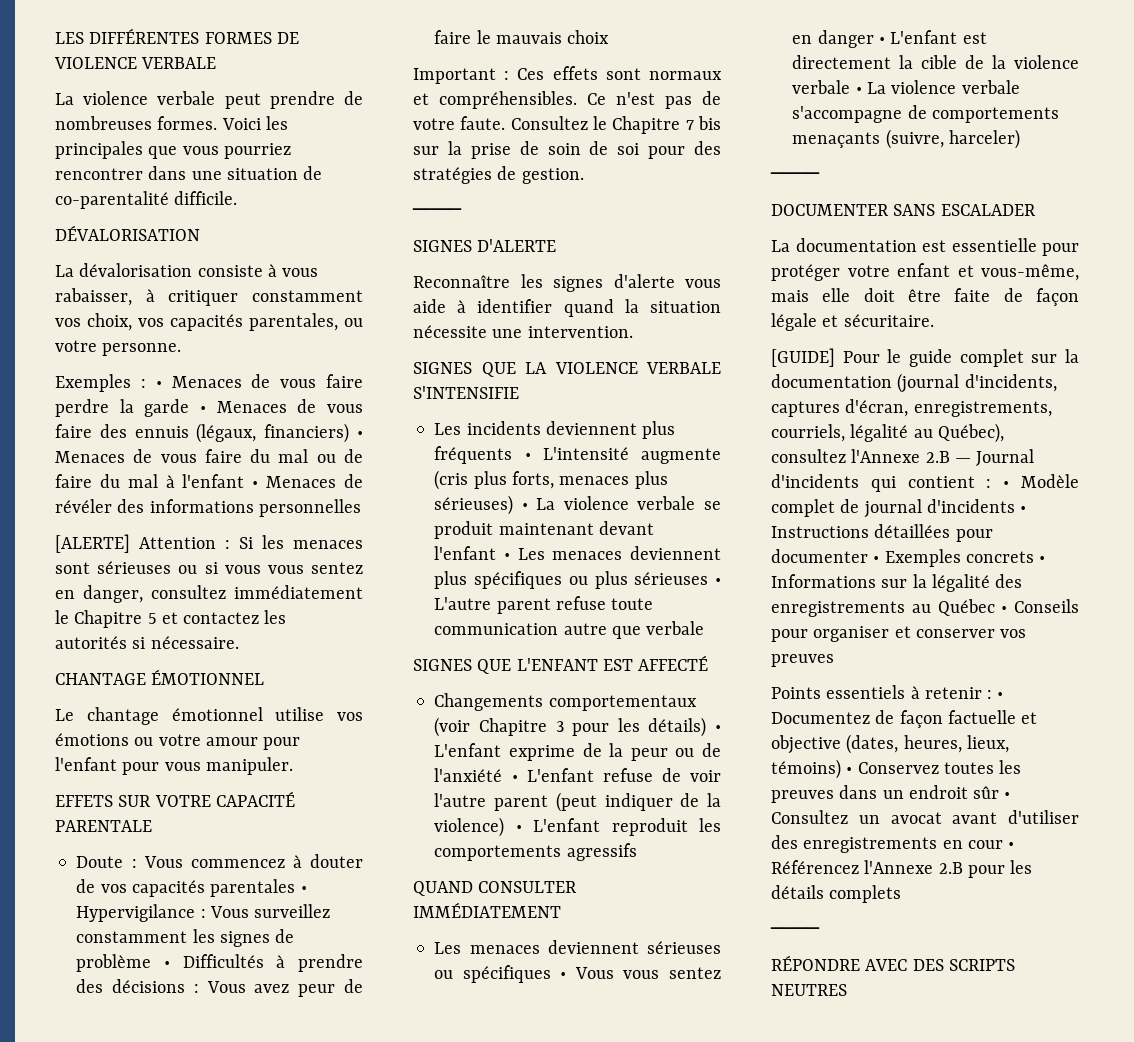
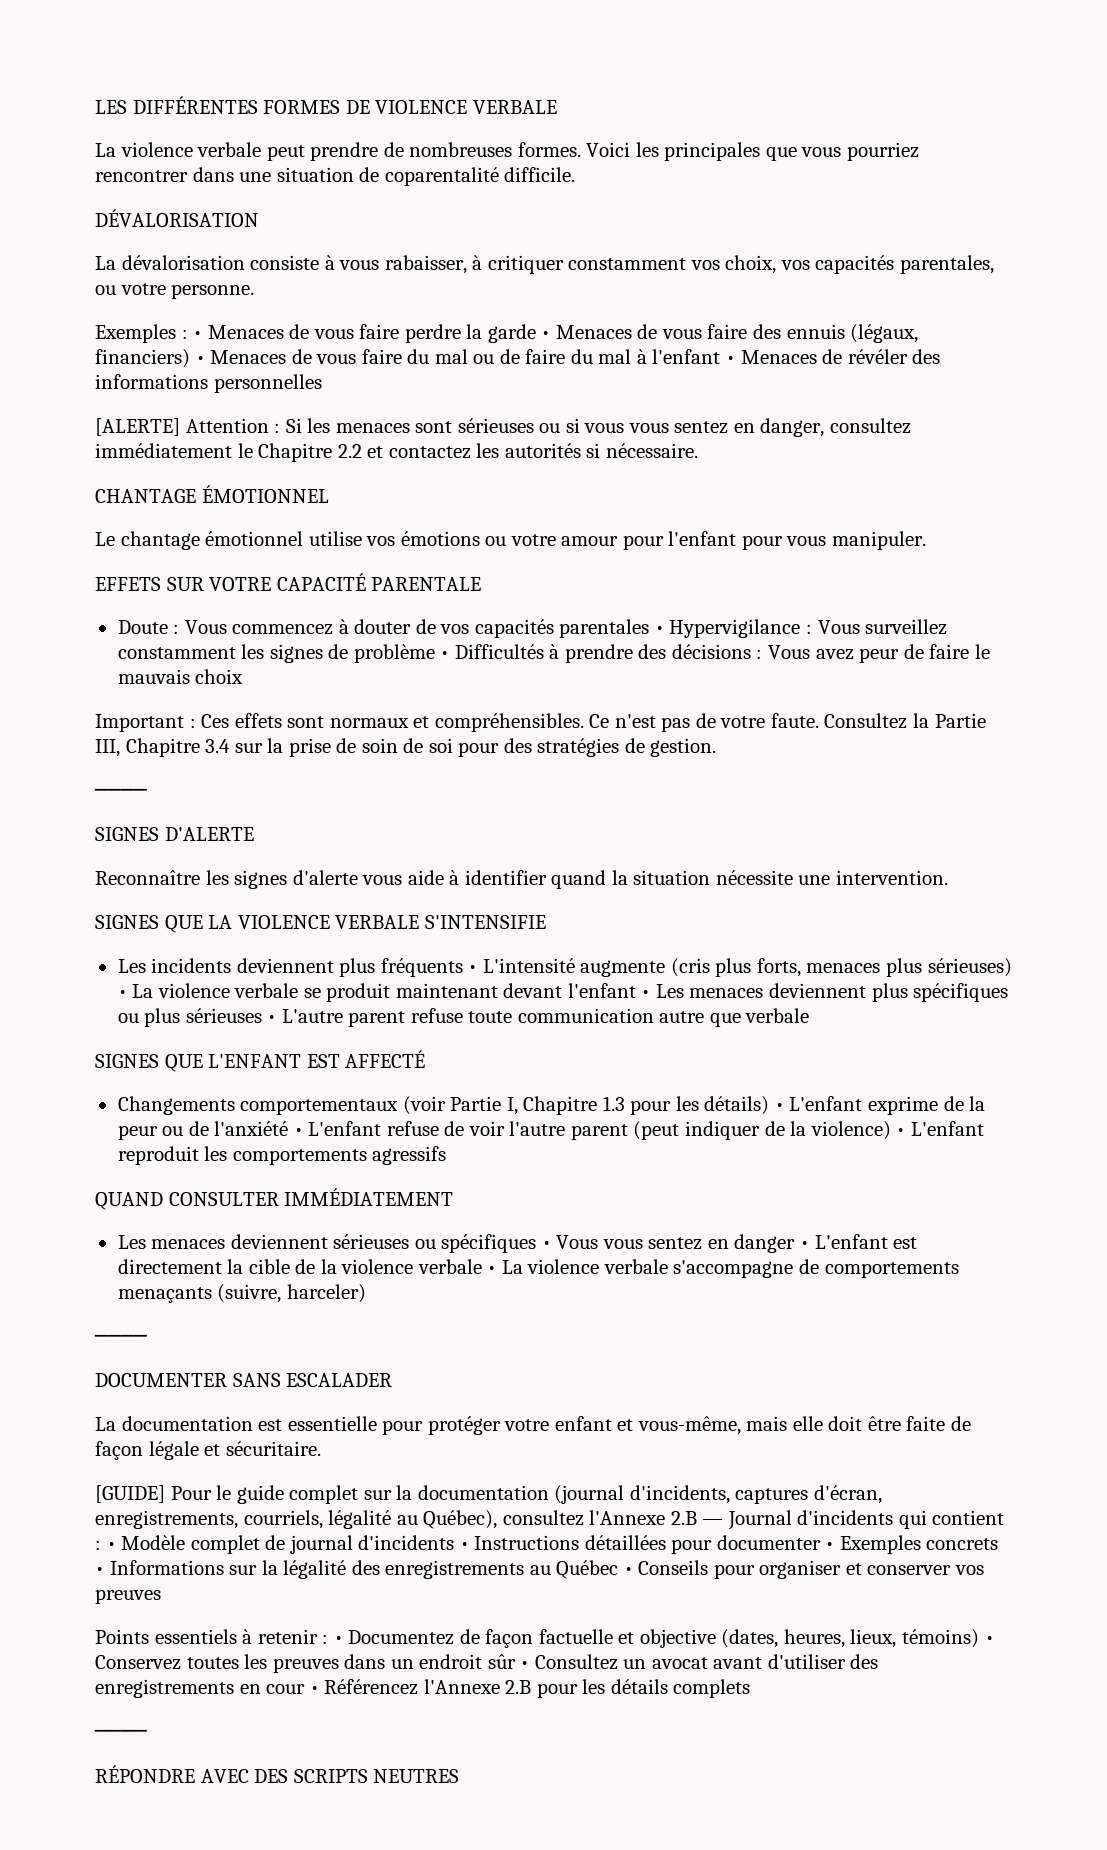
[55,191,169,209] co-parentalité -> [384,167,499,186] coparentalité
[147,613,157,624] 5 -> [337,444,362,458] 2.2
[593,116,721,134] le Chapitre 7 bis -> [913,713,986,728] [95,738,231,757] la Partie III, Chapitre 3.4
[479,718,564,736] Chapitre 3 -> [450,1096,625,1115] Partie I, Chapitre 1.3

